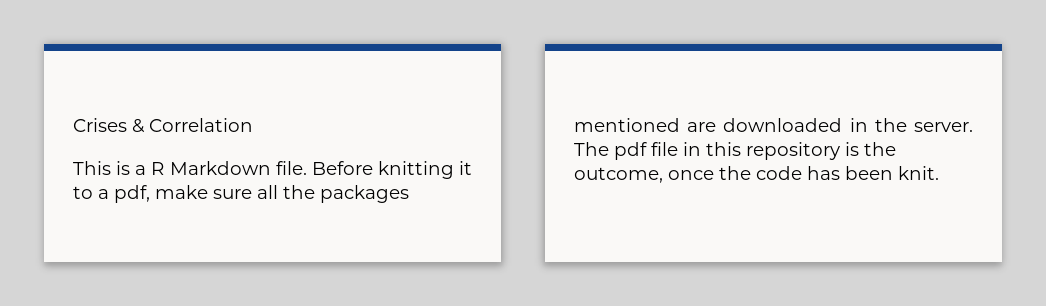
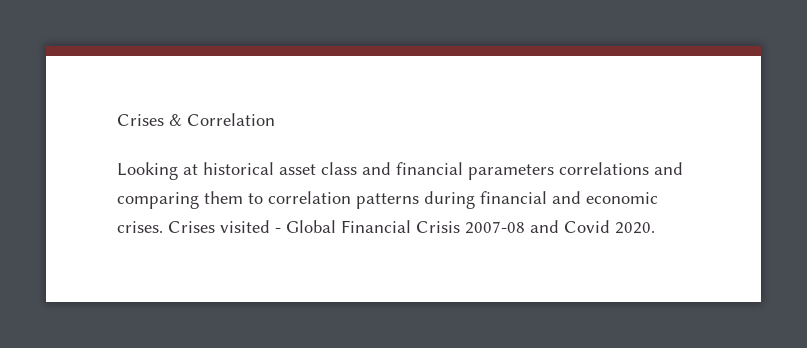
[73,161,472,179] [73,185,409,203] [574,118,973,132] [574,142,896,160] [574,166,939,183] This is a R Markdown file. Before knitting it to a pdf, make sure all the packages mentioned are downloaded in the server. The pdf file in this repository is the outcome, once the code has been knit. -> [117,162,683,180] [117,191,658,209] [117,220,655,234] Looking at historical asset class and financial parameters correlations and comparing them to correlation patterns during financial and economic crises. Crises visited - Global Financial Crisis 2007-08 and Covid 2020.

